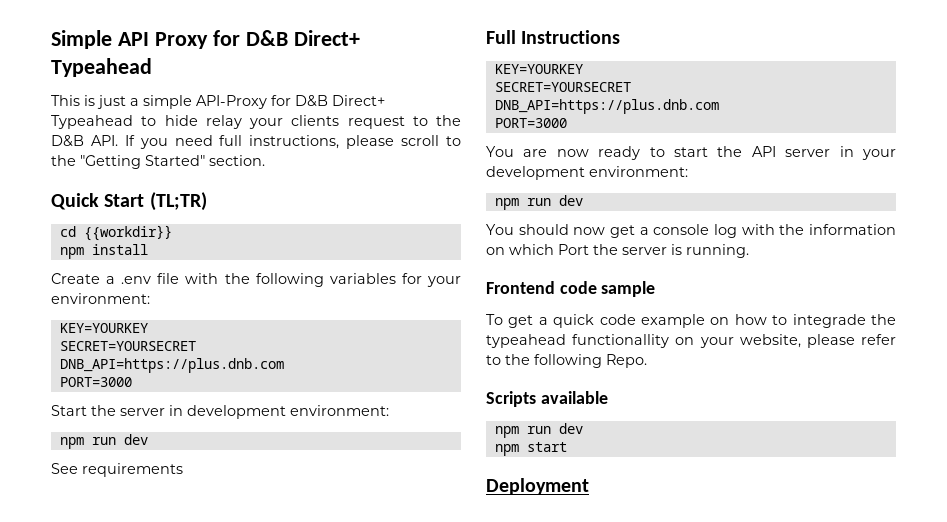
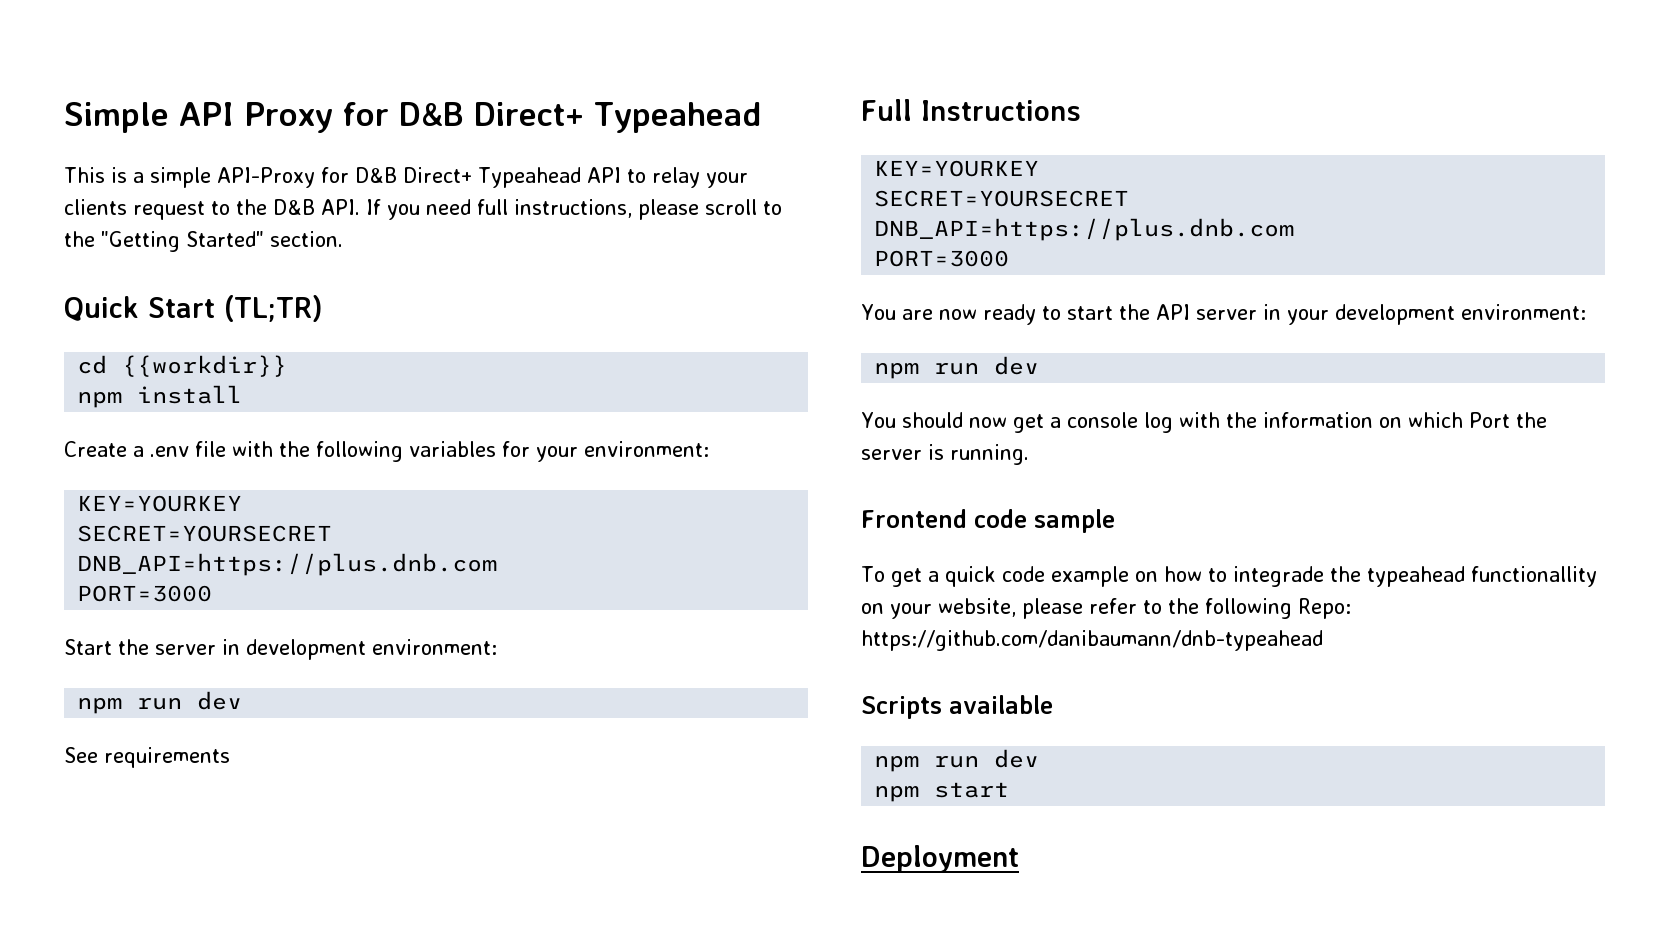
[97,95,126,109] just -> (127, 175) none
[141,115,198,126] to hide -> [586,167,646,183] API to
[606,354,647,368] Repo. -> [1298,598,1351,619] [861,630,1323,651] Repo: https://github.com/danibaumann/dnb-typeahead

